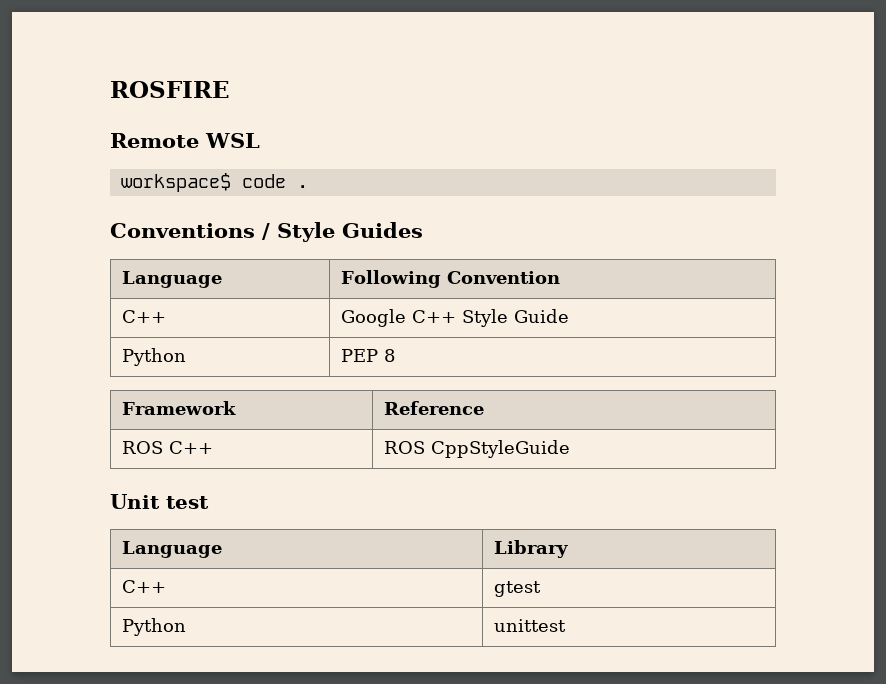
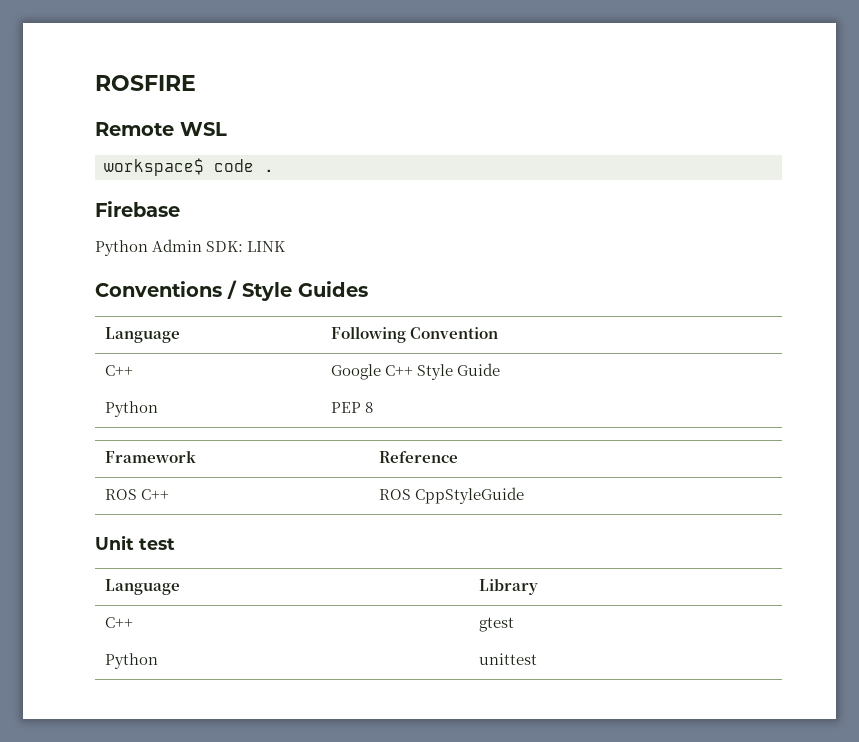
(308, 186) none -> [95,201,180,217] [95,239,286,256] // Firebase // Python Admin SDK: LINK

